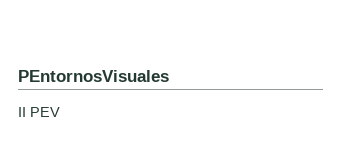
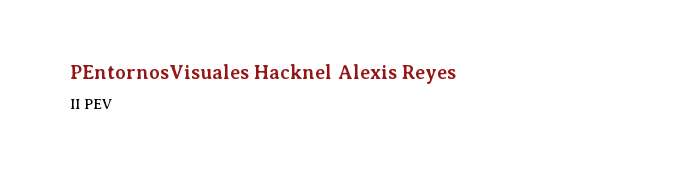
(169, 76) none -> [254,64,456,84] Hacknel Alexis Reyes

